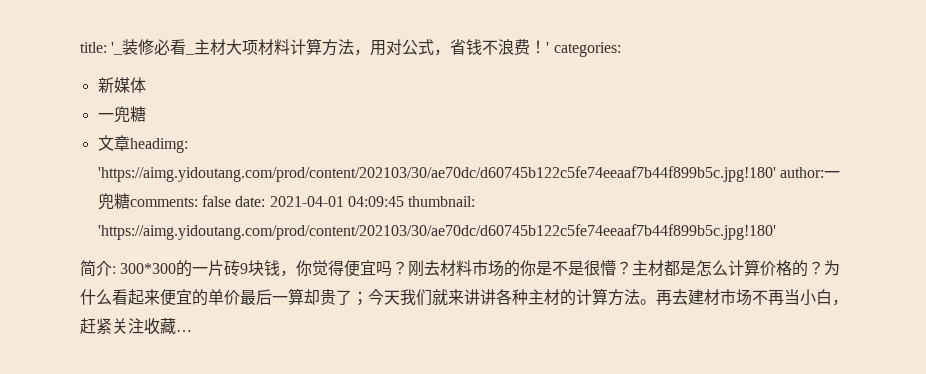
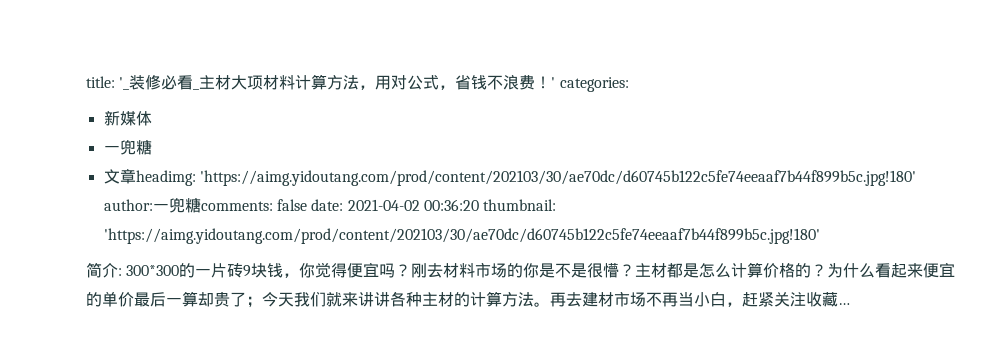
[269,196,404,207] 2021-04-01 04:09:45 -> [347,199,479,211] 2021-04-02 00:36:20

